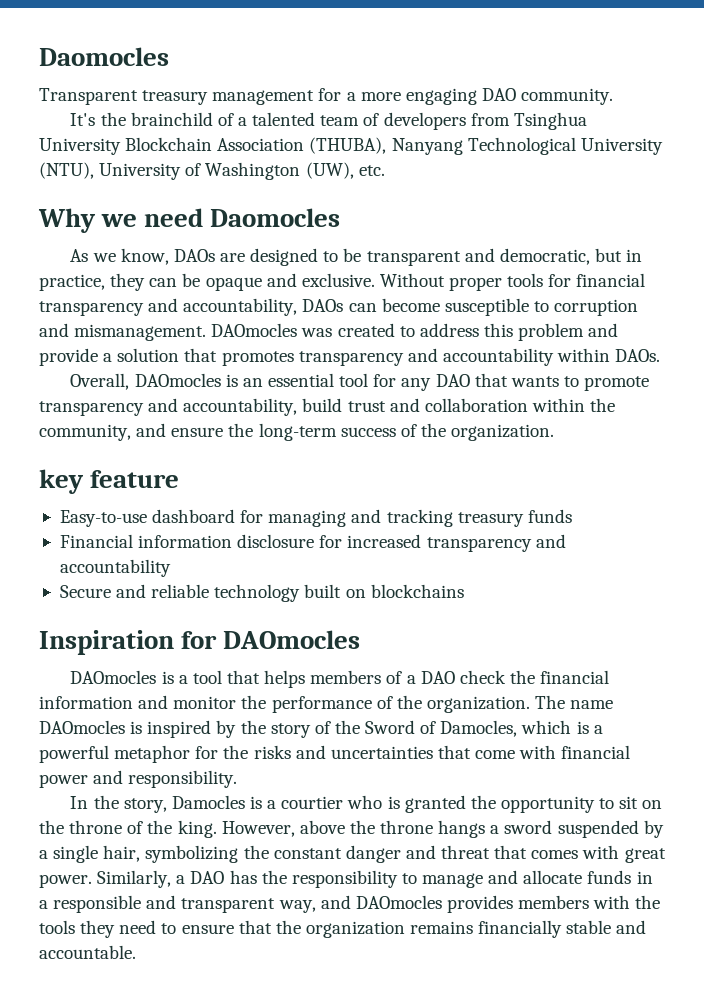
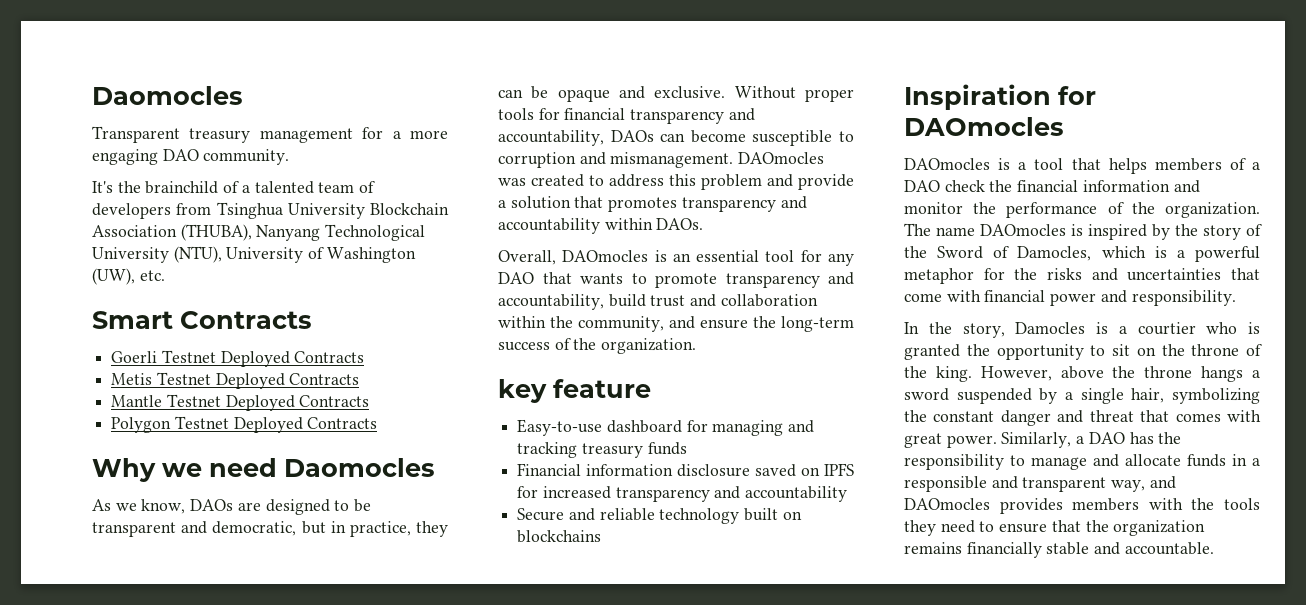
(385, 170) none -> [92,311,312,329] [111,350,365,367] [111,372,360,389] [111,394,370,411] [111,416,378,433] // Smart Contracts // Goerli Testnet Deployed Contracts // Metis Testnet Deployed Contracts // Mantle Testnet Deployed Contracts // Polygon Testnet Deployed Contracts
(315, 541) none -> [755,463,854,477] saved on IPFS

